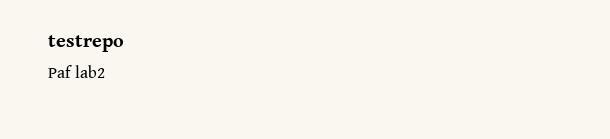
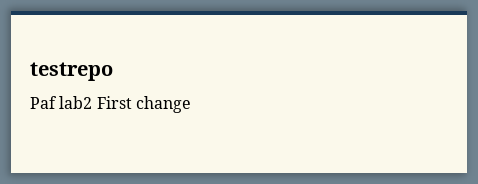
(105, 71) none -> [96,96,191,113] First change

